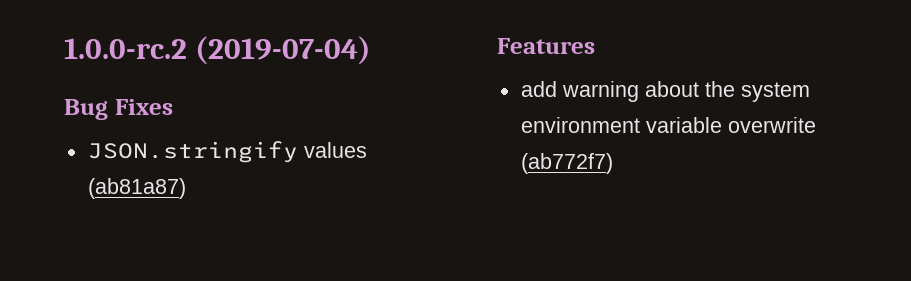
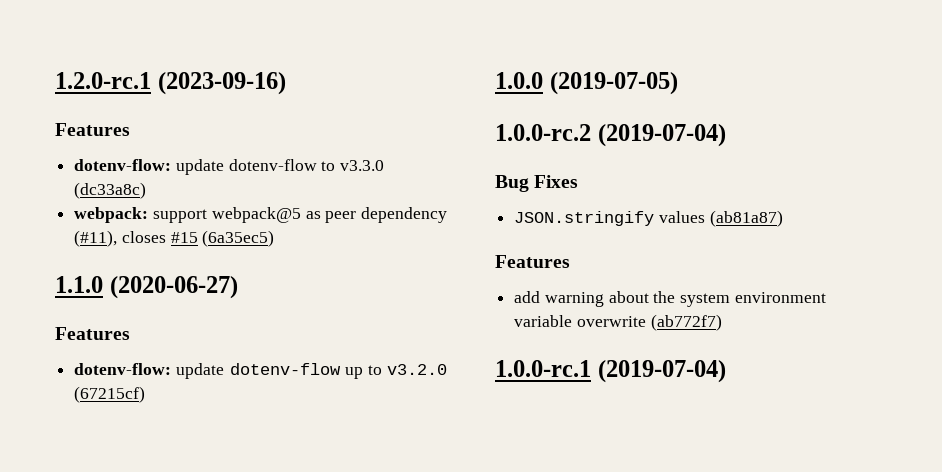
(64, 48) none -> [55,72,286,95] [55,123,130,136] [74,159,385,175] [74,182,147,199] [74,207,447,223] [74,230,275,247] [55,276,238,299] [55,327,130,340] [74,363,447,379] [74,386,146,403] [495,72,678,95] 1.2.0-rc.1 (2023-09-16) // Features // dotenv-flow: update dotenv-flow to v3.3.0 (dc33a8c) // webpack: support webpack@5 as peer dependency (#11), closes #15 (6a35ec5) // 1.1.0 (2020-06-27) // Features // dotenv-flow: update dotenv-flow up to v3.2.0 (67215cf) // 1.0.0 (2019-07-05) //
(613, 163) none -> [495,360,726,383] // 1.0.0-rc.1 (2019-07-04)

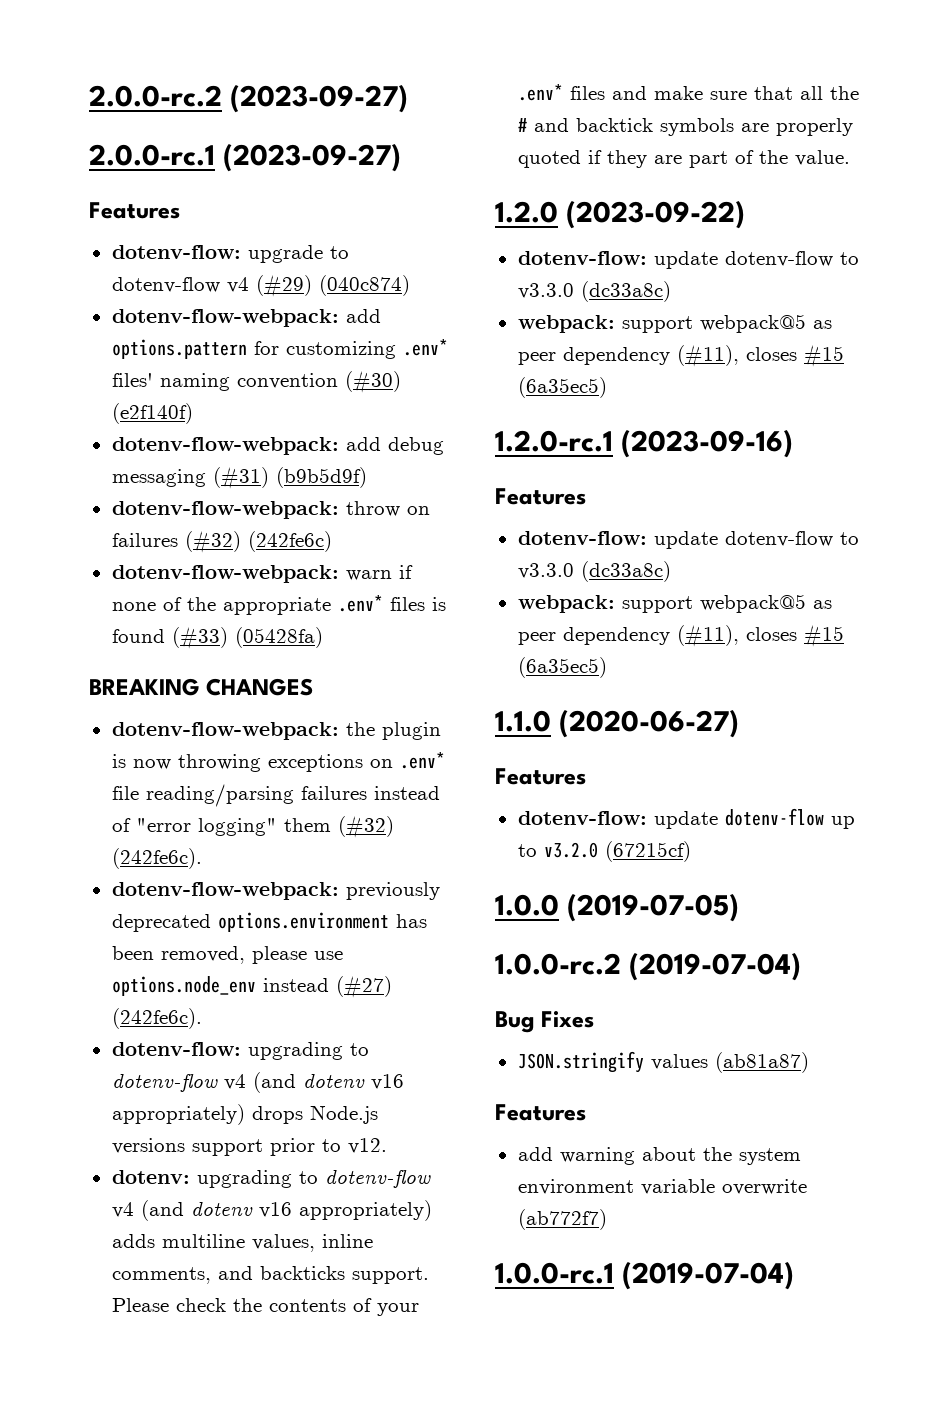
(55, 80) none -> [89,85,409,113] [89,144,402,172] [89,202,180,219] [111,245,349,263] [111,274,410,297] [111,309,381,327] [111,339,448,359] [111,370,401,393] [111,403,193,424] [111,437,444,455] [111,466,367,489] [111,501,430,519] [111,530,332,553] [111,565,413,583] [111,595,446,615] [111,626,323,649] [89,678,314,696] [111,722,441,740] [111,752,445,772] [111,784,440,807] [111,815,394,838] [111,848,202,869] [111,882,440,900] [111,912,427,932] [111,946,343,964] [111,975,392,998] [111,1008,202,1029] [111,1042,369,1060] [111,1072,404,1093] [111,1104,378,1125] [111,1138,387,1156] [111,1169,431,1188] [111,1200,432,1221] [111,1234,373,1252] [111,1266,429,1284] [111,1298,419,1316] [517,84,859,101] [517,118,853,136] [517,150,850,168] [495,201,746,229] [517,251,859,269] [517,281,671,302] [517,314,832,333] [517,344,844,367] [517,377,607,398] 2.0.0-rc.2 (2023-09-27) // 2.0.0-rc.1 (2023-09-27) // Features // dotenv-flow: upgrade to dotenv-flow v4 (#29) (040c874) // dotenv-flow-webpack: add options.pattern for customizing .env* files' naming convention (#30) (e2f140f) // dotenv-flow-webpack: add debug messaging (#31) (b9b5d9f) // dotenv-flow-webpack: throw on failures (#32) (242fe6c) // dotenv-flow-webpack: warn if none of the appropriate .env* files is found (#33) (05428fa) // BREAKING CHANGES // dotenv-flow-webpack: the plugin is now throwing exceptions on .env* file reading/parsing failures instead of "error logging" them (#32) (242fe6c). // dotenv-flow-webpack: previously deprecated options.environment has been removed, please use options.node_env instead (#27) (242fe6c). // dotenv-flow: upgrading to dotenv-flow v4 (and dotenv v16 appropriately) drops Node.js versions support prior to v12. // dotenv: upgrading to dotenv-flow v4 (and dotenv v16 appropriately) adds multiline values, inline comments, and backticks support. Please check the contents of your .env* files and make sure that all the # and backtick symbols are properly quoted if they are part of the value. // 1.2.0 (2023-09-22) // dotenv-flow: update dotenv-flow to v3.3.0 (dc33a8c) // webpack: support webpack@5 as peer dependency (#11), closes #15 (6a35ec5) //

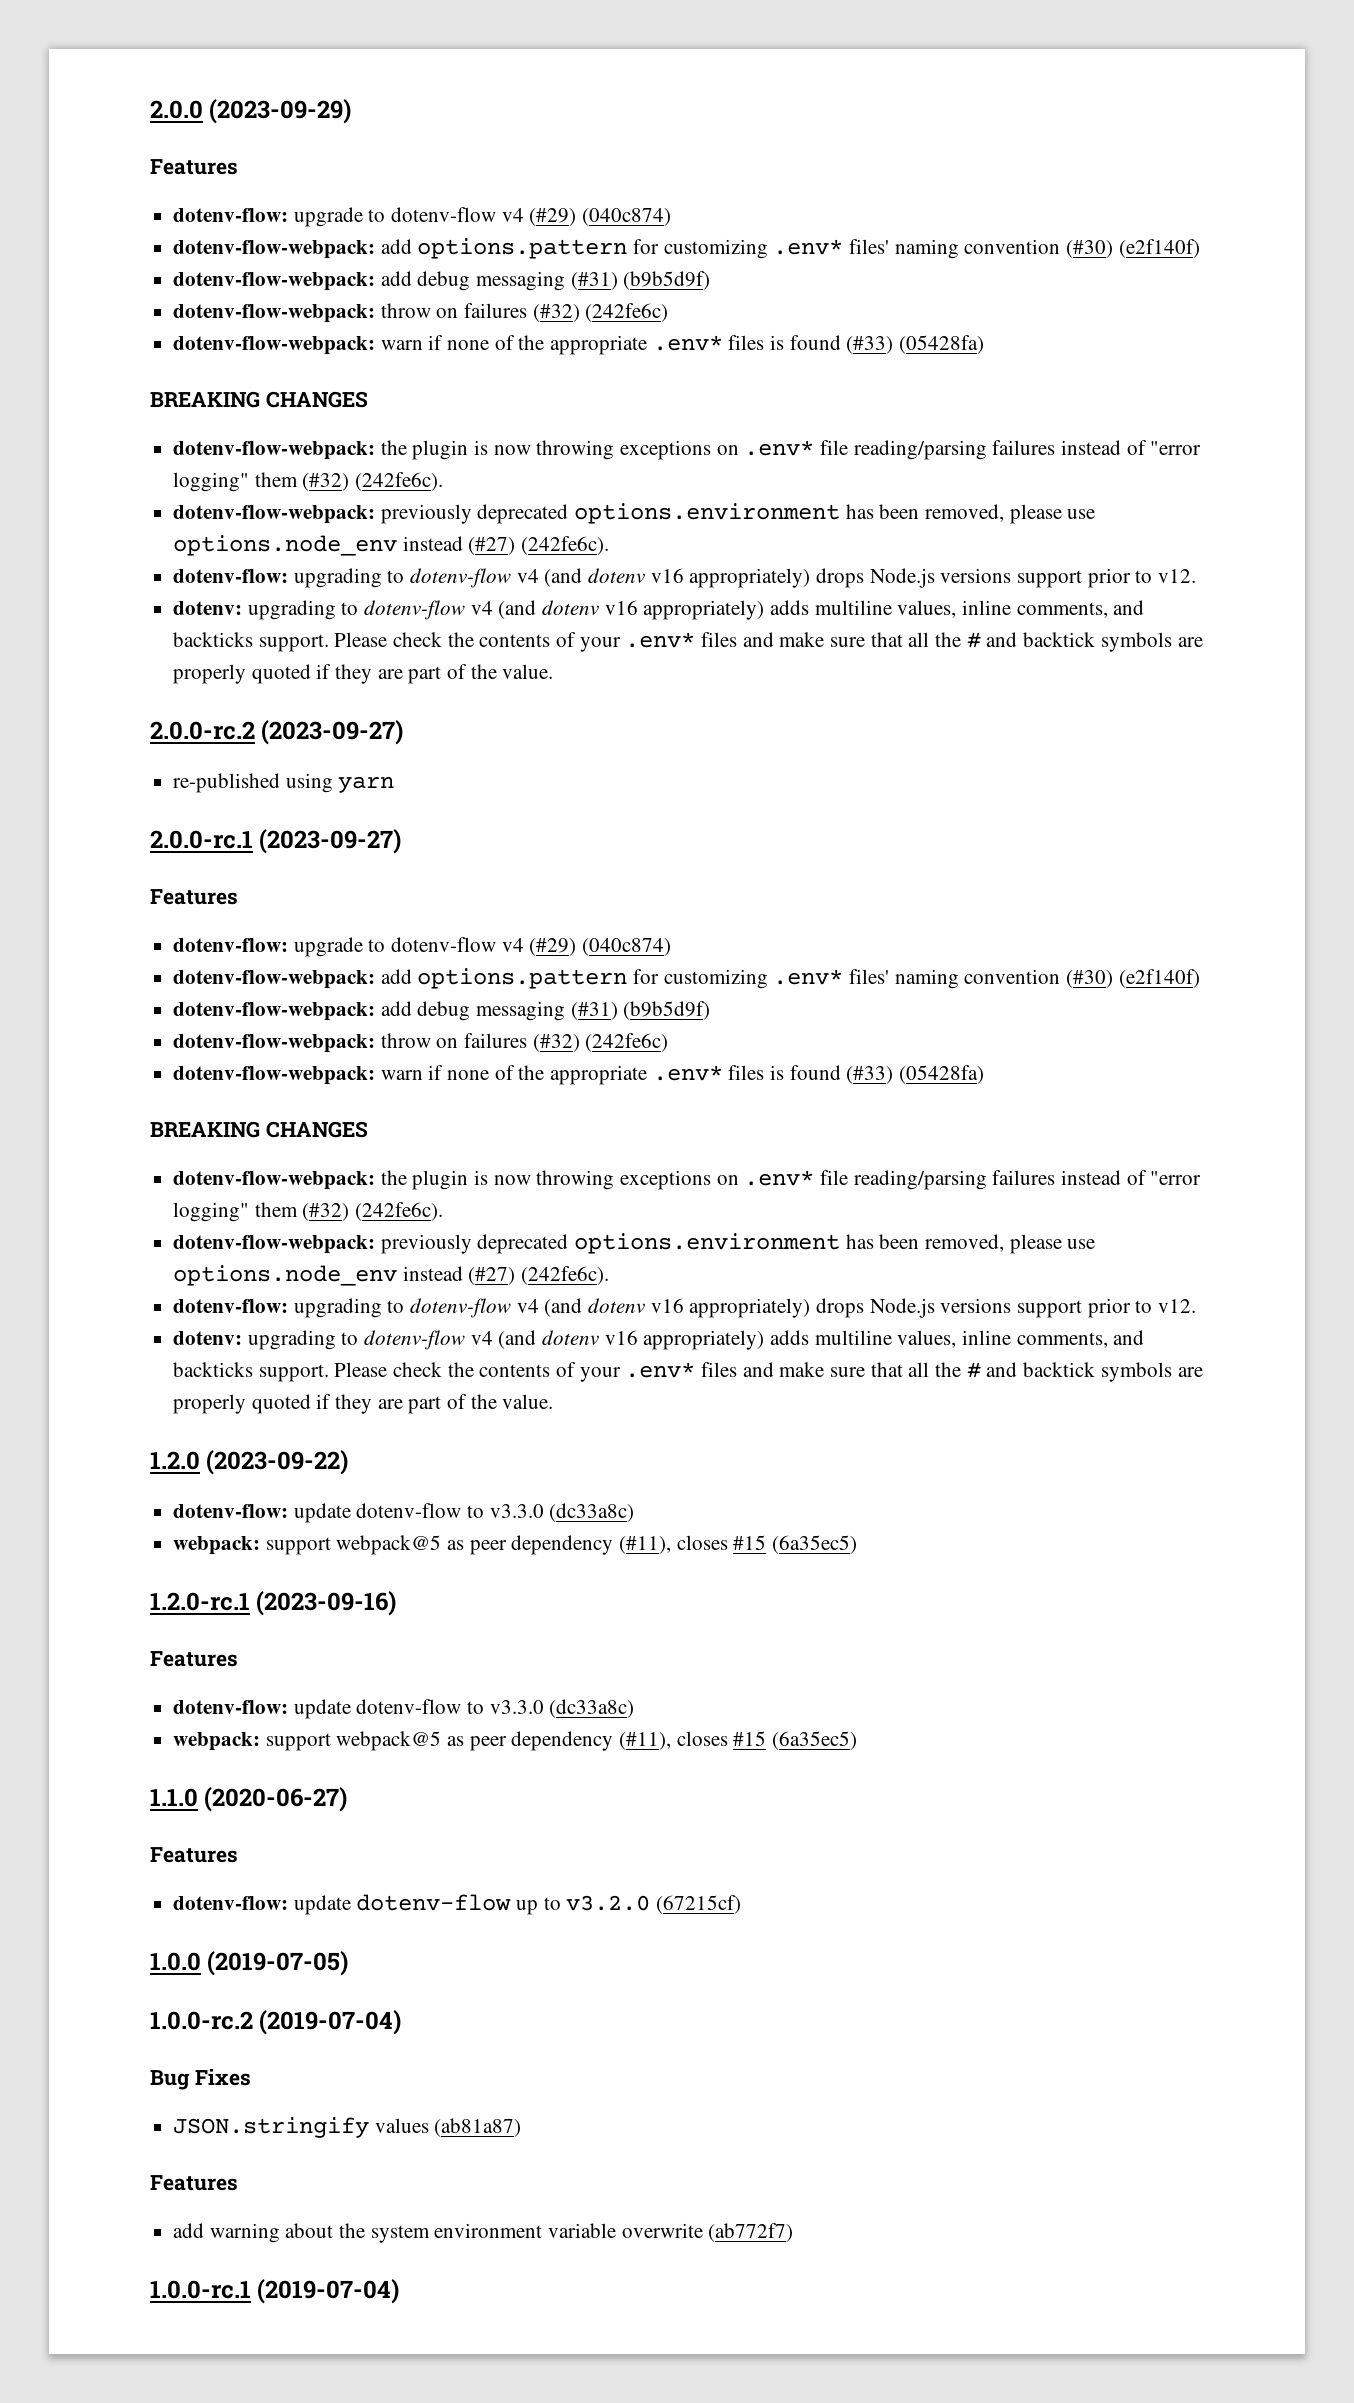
(89, 96) none -> [150,99,352,124] [150,159,238,175] [173,207,672,227] [173,238,1200,259] [173,271,711,291] [173,303,669,323] [173,335,985,355] [150,391,368,408] [173,440,1202,460] [173,472,444,492] [173,503,1096,524] [173,535,610,556] [173,568,1197,588] [173,600,1145,620] [173,632,1203,652] [173,664,554,684] 2.0.0 (2023-09-29) // Features // dotenv-flow: upgrade to dotenv-flow v4 (#29) (040c874) // dotenv-flow-webpack: add options.pattern for customizing .env* files' naming convention (#30) (e2f140f) // dotenv-flow-webpack: add debug messaging (#31) (b9b5d9f) // dotenv-flow-webpack: throw on failures (#32) (242fe6c) // dotenv-flow-webpack: warn if none of the appropriate .env* files is found (#33) (05428fa) // BREAKING CHANGES // dotenv-flow-webpack: the plugin is now throwing exceptions on .env* file reading/parsing failures instead of "error logging" them (#32) (242fe6c). // dotenv-flow-webpack: previously deprecated options.environment has been removed, please use options.node_env instead (#27) (242fe6c). // dotenv-flow: upgrading to dotenv-flow v4 (and dotenv v16 appropriately) drops Node.js versions support prior to v12. // dotenv: upgrading to dotenv-flow v4 (and dotenv v16 appropriately) adds multiline values, inline comments, and backticks support. Please check the contents of your .env* files and make sure that all the # and backtick symbols are properly quoted if they are part of the value. //
(409, 99) none -> [173,773,395,793] // re-published using yarn

